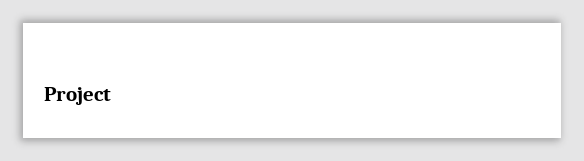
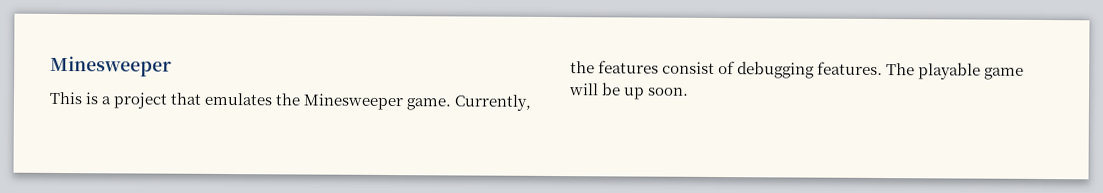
[44,87,111,105] Project -> [50,55,172,77] [49,91,533,111] [570,60,1025,80] [569,82,690,100] Minesweeper // This is a project that emulates the Minesweeper game. Currently, the features consist of debugging features. The playable game will be up soon.

